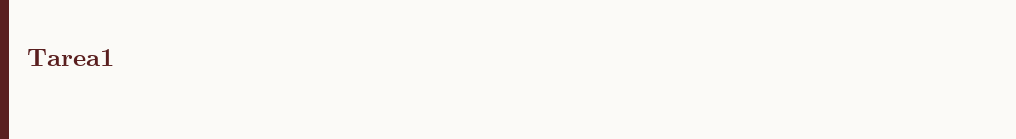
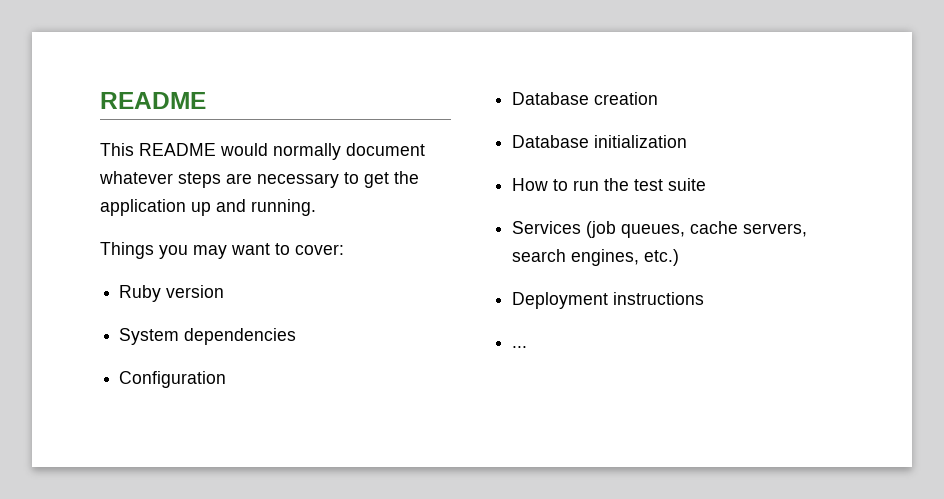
[27,49,114,66] Tarea1 -> [100,92,206,109] [100,143,425,160] [99,171,419,188] [100,199,316,216] [100,242,344,259] [119,285,225,302] [119,328,297,345] [119,371,227,388] [512,92,659,105] [512,135,688,148] [512,178,707,191] [512,221,808,238] [512,249,680,266] [512,292,705,309] [512,346,528,348] README // This README would normally document whatever steps are necessary to get the application up and running. // Things you may want to cover: // Ruby version // System dependencies // Configuration // Database creation // Database initialization // How to run the test suite // Services (job queues, cache servers, search engines, etc.) // Deployment instructions // ...

